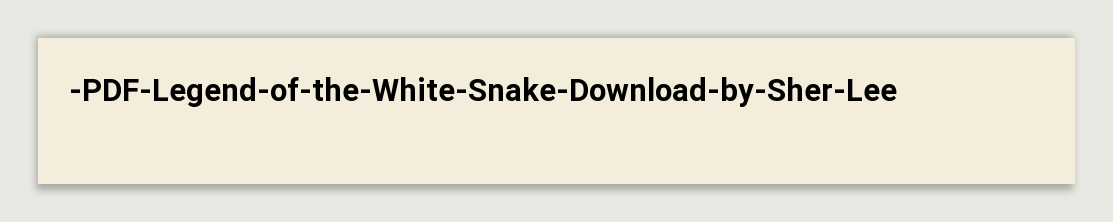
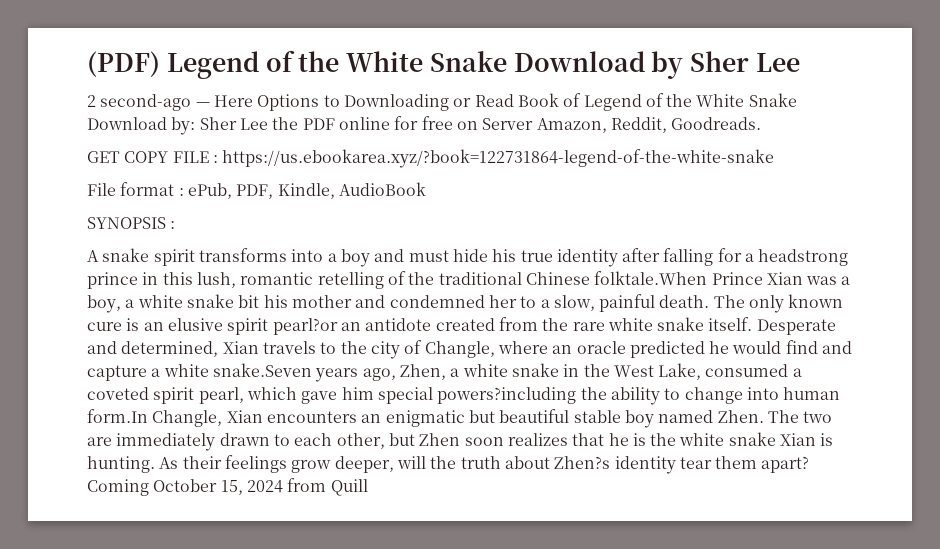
[69,77,897,107] -PDF-Legend-of-the-White-Snake-Download-by-Sher-Lee -> [87,50,800,79] [87,93,797,111] [87,116,762,135] [87,149,775,168] [87,182,426,199] [87,217,176,229] [87,248,849,267] [87,271,851,289] [87,294,844,313] [87,317,836,335] [87,340,853,359] [87,363,802,382] [87,387,841,405] [87,409,833,428] [87,432,834,451] [87,455,810,474] [87,478,368,496] (PDF) Legend of the White Snake Download by Sher Lee // 2 second-ago — Here Options to Downloading or Read Book of Legend of the White Snake Download by: Sher Lee the PDF online for free on Server Amazon, Reddit, Goodreads. // GET COPY FILE : https://us.ebookarea.xyz/?book=122731864-legend-of-the-white-snake // File format : ePub, PDF, Kindle, AudioBook // SYNOPSIS : // A snake spirit transforms into a boy and must hide his true identity after falling for a headstrong prince in this lush, romantic retelling of the traditional Chinese folktale.When Prince Xian was a boy, a white snake bit his mother and condemned her to a slow, painful death. The only known cure is an elusive spirit pearl?or an antidote created from the rare white snake itself. Desperate and determined, Xian travels to the city of Changle, where an oracle predicted he would find and capture a white snake.Seven years ago, Zhen, a white snake in the West Lake, consumed a coveted spirit pearl, which gave him special powers?including the ability to change into human form.In Changle, Xian encounters an enigmatic but beautiful stable boy named Zhen. The two are immediately drawn to each other, but Zhen soon realizes that he is the white snake Xian is hunting. As their feelings grow deeper, will the truth about Zhen?s identity tear them apart? Coming October 15, 2024 from Quill

